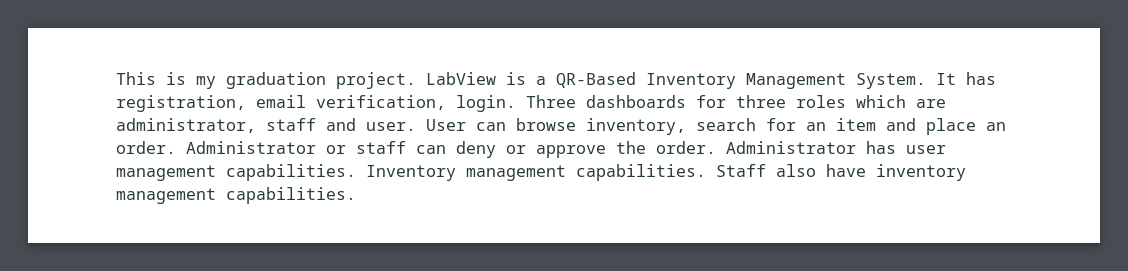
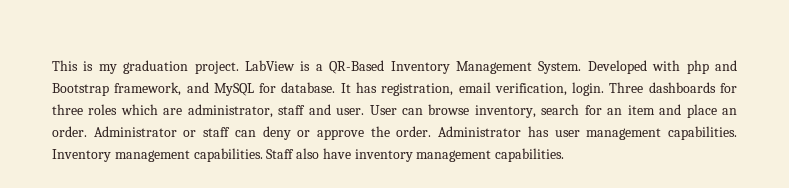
(926, 81) none -> [587,60,737,74] [52,82,336,96] Developed with php and Bootstrap framework, and MySQL for database.

